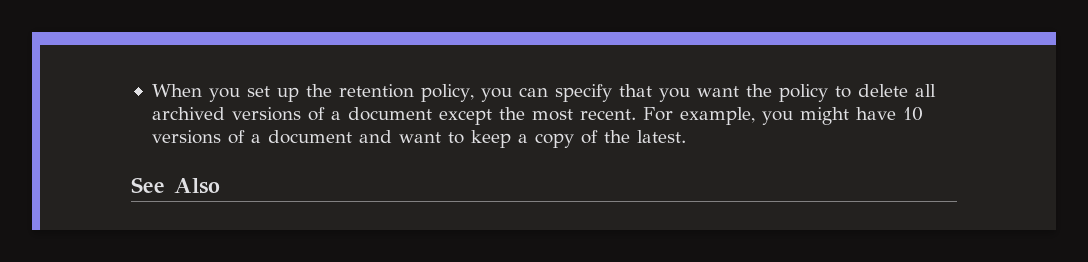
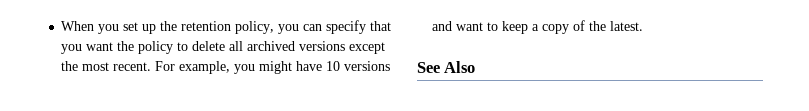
[307,107,432,121] of a document -> (346, 46) none
[227,130,352,144] of a document -> (391, 66) none

